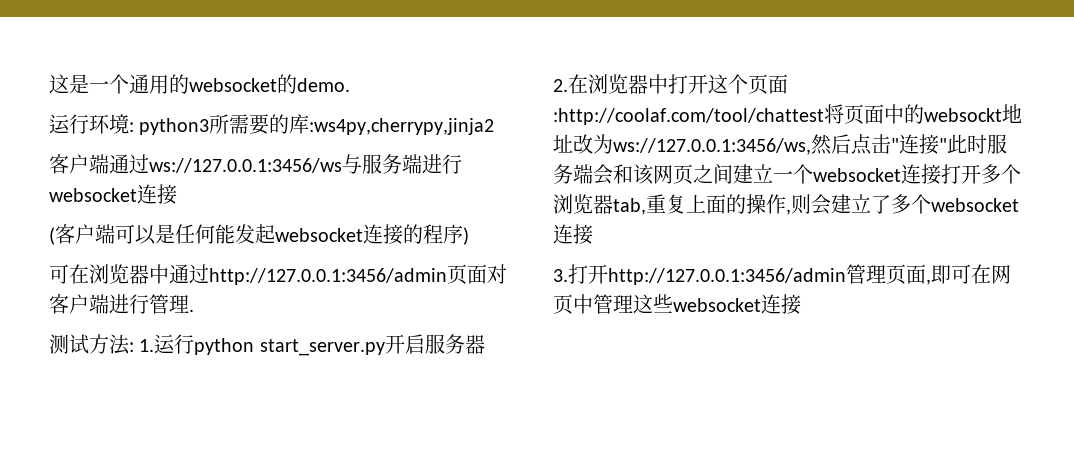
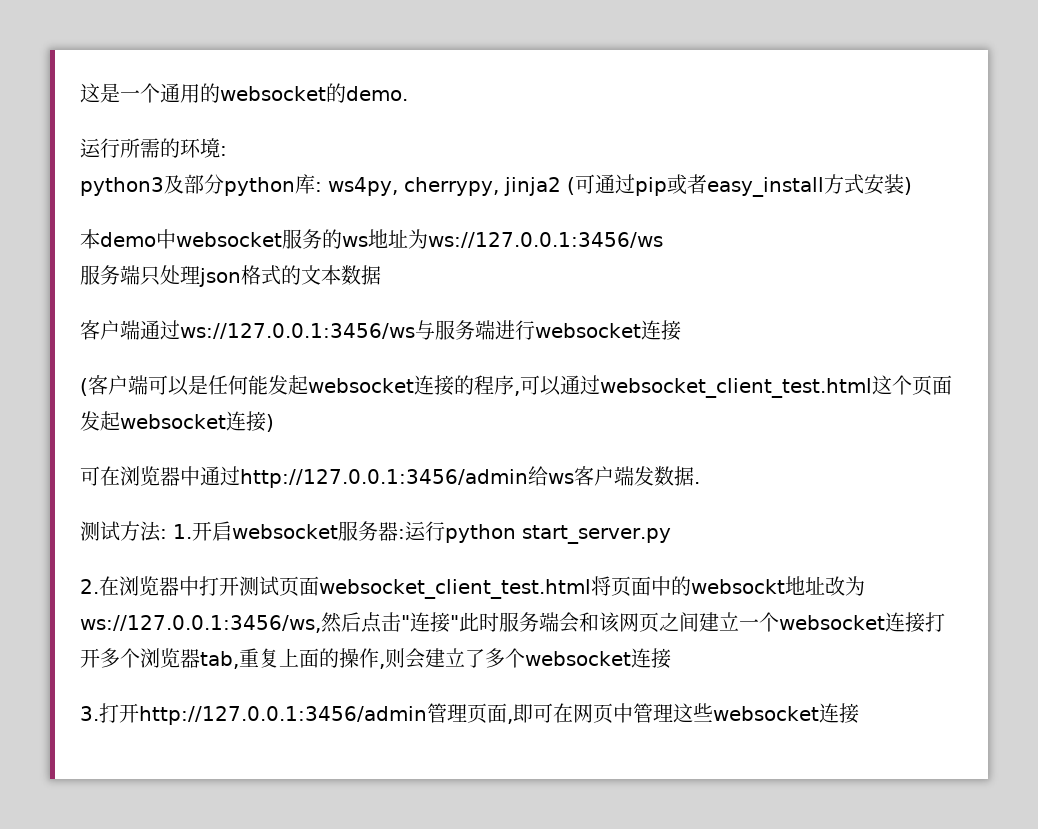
(89, 124) none -> [120,138,180,158] 所需的
[139,114,495,135] python3所需要的库:ws4py,cherrypy,jinja2 -> [80,174,912,197] [80,229,663,249] [80,265,381,287] // python3及部分python库: ws4py, cherrypy, jinja2 (可通过pip或者easy_install方式安装) // 本demo中websocket服务的ws地址为ws://127.0.0.1:3456/ws // 服务端只处理json格式的文本数据
(463, 234) none -> [513,375,952,398] [80,411,266,432] ,可以通过websocket_client_test.html这个页面发起websocket连接
[447,264,507,284] [49,294,189,314] 页面对客户端进行管理 -> [528,466,694,486] 给ws客户端发数据
(155, 345) none -> [192,521,405,541] 开启websocket服务器:
[384,334,485,354] 开启服务器 -> (671, 534) none
[708,74,788,94] [553,108,824,125] 这个页面:http://coolaf.com/tool/chattest -> [239,576,591,599] 测试页面websocket_client_test.html

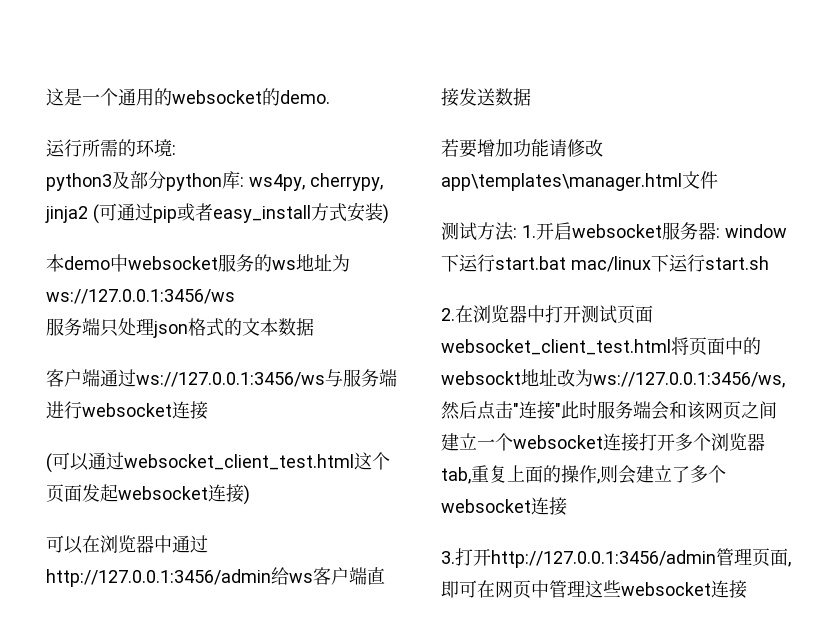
[88,375,520,396] 客户端可以是任何能发起websocket连接的程序, -> (52, 463) none
(100, 476) none -> [64,536,83,554] 以
[634,466,700,486] 发数据. -> [367,567,385,585] [441,88,531,107] [441,139,603,158] [441,171,718,191] 直接发送数据 // 若要增加功能请修改app\templates\manager.html文件
[404,521,671,544] 运行python start_server.py -> [724,224,787,238] [441,254,769,272] window下运行start.bat mac/linux下运行start.sh

